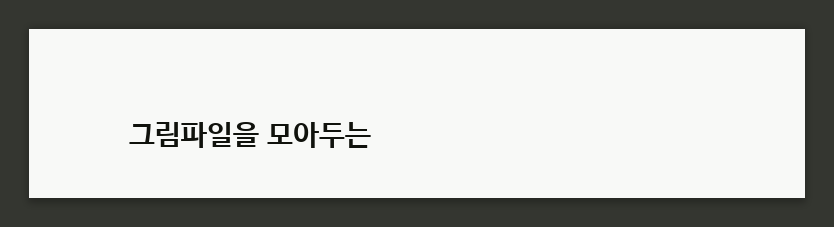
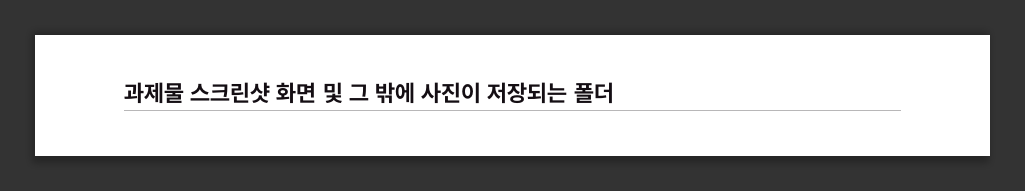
[129,122,371,148] 그림파일을 모아두는 -> [124,82,614,104] 과제물 스크린샷 화면 및 그 밖에 사진이 저장되는 폴더

